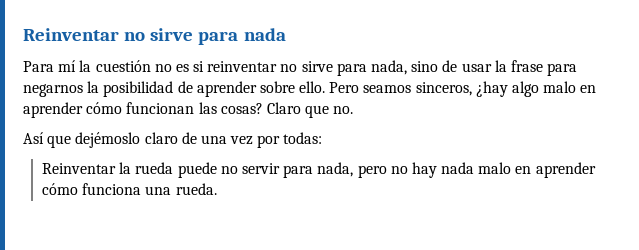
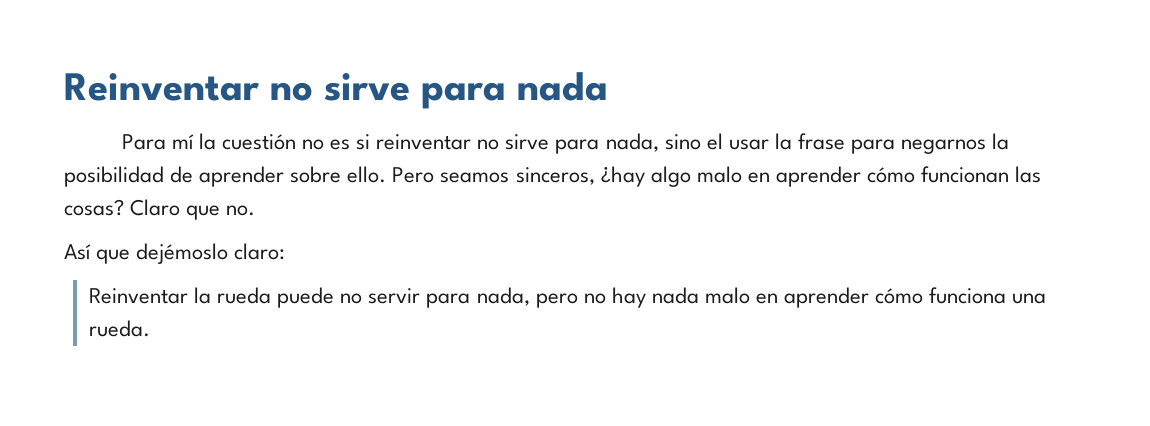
[442,60,458,72] de -> [706,133,723,150] el
[144,132,323,148] claro de una vez por todas: -> [234,243,286,260] claro:

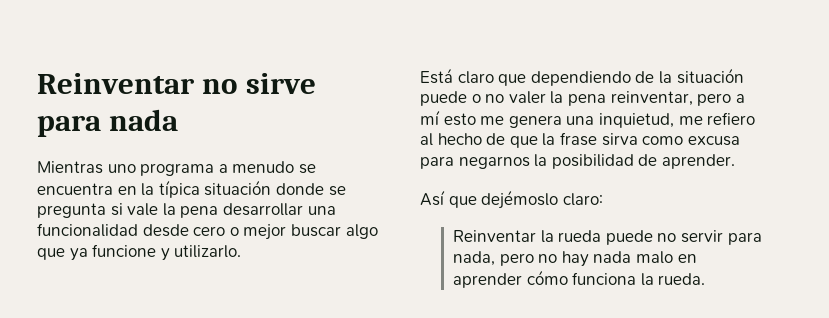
[121,133,845,154] Para mí la cuestión no es si reinventar no sirve para nada, sino el usar la frase -> [37,161,316,176] [37,180,346,198] [37,203,336,218] [37,223,378,240] [37,244,242,261] [420,68,744,86] [420,91,745,106] [420,110,756,128] [420,132,740,148] Mientras uno programa a menudo se encuentra en la típica situación donde se pregunta si vale la pena desarrollar una funcionalidad desde cero o mejor buscar algo que ya funcione y utilizarlo. // Está claro que dependiendo de la situación puede o no valer la pena reinventar, pero a mí esto me genera una inquietud, me refiero al hecho de que la frase sirva como excusa
[199,166,1042,187] [64,199,256,220] aprender sobre ello. Pero seamos sinceros, ¿hay algo malo en aprender cómo funcionan las cosas? Claro que no. -> [661,154,735,169] aprender.
[1012,293,1047,304] una -> [640,273,654,286] la

